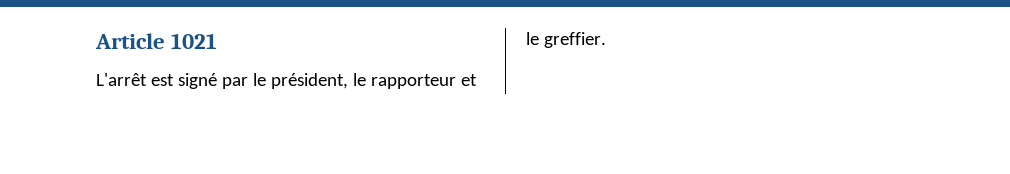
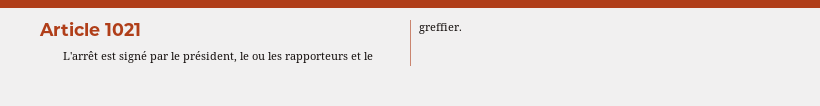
[370,74,456,89] rapporteur -> [251,52,348,63] ou les rapporteurs

